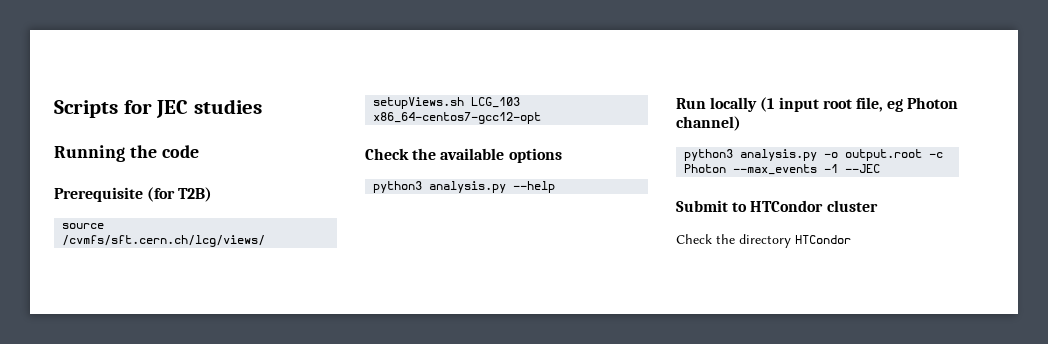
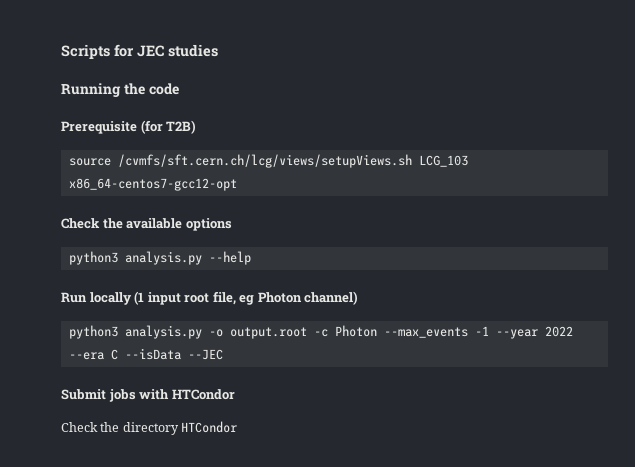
(839, 168) none -> [495,326,573,339] [68,348,181,360] --year 2022 --era C --isData
[732,200,878,212] to HTCondor cluster -> [108,389,235,402] jobs with HTCondor

